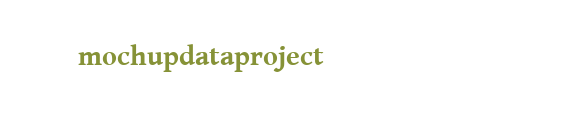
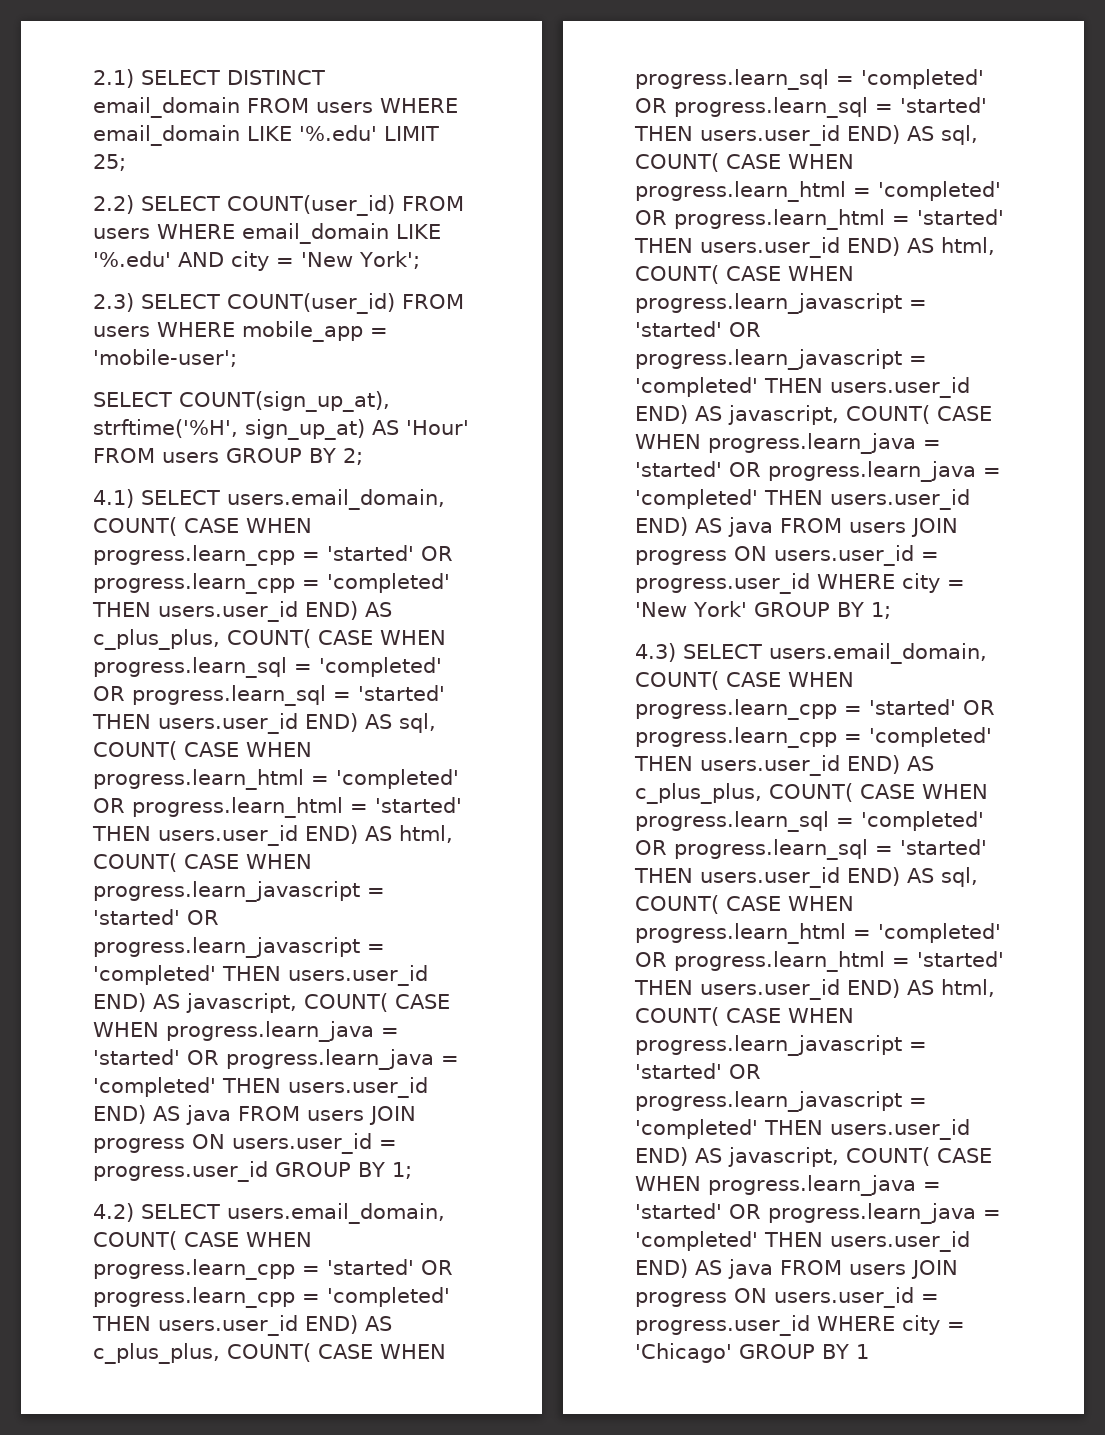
[78,44,324,72] mochupdataproject -> [93,69,325,88] [93,97,458,118] [93,125,439,146] [93,154,126,171] [93,195,464,216] [93,223,441,244] [93,251,420,271] [93,293,464,314] [93,321,388,342] [93,349,237,367] [93,391,390,412] [93,419,469,440] [93,448,363,465] [93,489,445,510] [93,517,312,536] [93,545,453,566] [93,573,450,594] [92,601,392,622] [93,629,446,650] [93,657,442,678] [93,685,445,706] [92,713,436,734] [93,741,312,760] [93,769,459,790] [93,797,462,818] [92,825,453,846] [93,853,312,872] [93,881,385,902] [93,909,219,925] [93,937,385,958] [93,965,428,986] [93,993,450,1013] [93,1021,399,1042] [93,1049,459,1070] [93,1077,428,1098] [93,1105,416,1125] [93,1133,397,1154] [93,1161,412,1182] [93,1203,445,1224] [93,1231,312,1250] [93,1259,453,1280] [93,1287,450,1308] [92,1315,392,1336] [93,1343,446,1364] [635,69,984,90] [635,97,987,118] [634,125,978,146] [635,153,854,172] [635,181,1001,202] [635,209,1004,230] [634,237,995,258] [635,265,854,284] [635,293,927,314] [635,321,761,337] [635,349,927,370] [635,377,970,398] [635,405,992,425] [635,433,941,454] [635,461,1001,482] [635,489,970,510] [635,517,958,537] [635,545,939,566] [635,573,965,594] [635,601,891,619] [635,643,987,664] [635,671,854,690] [635,699,995,720] [635,727,992,748] [634,755,934,776] [635,783,988,804] [635,811,984,832] [635,839,987,860] [634,867,978,888] [635,895,854,914] [635,923,1001,944] [635,951,1004,972] [634,979,995,1000] [635,1007,854,1026] [635,1035,927,1056] [635,1063,761,1079] [635,1091,927,1112] [635,1119,970,1140] [635,1147,992,1167] [635,1175,941,1196] [635,1203,1001,1224] [635,1231,970,1252] [635,1259,958,1279] [635,1287,939,1308] [635,1315,965,1336] [635,1343,869,1363] 2.1) SELECT DISTINCT email_domain FROM users WHERE email_domain LIKE '%.edu' LIMIT 25; // 2.2) SELECT COUNT(user_id) FROM users WHERE email_domain LIKE '%.edu' AND city = 'New York'; // 2.3) SELECT COUNT(user_id) FROM users WHERE mobile_app = 'mobile-user'; // SELECT COUNT(sign_up_at), strftime('%H', sign_up_at) AS 'Hour' FROM users GROUP BY 2; // 4.1) SELECT users.email_domain, COUNT( CASE WHEN progress.learn_cpp = 'started' OR progress.learn_cpp = 'completed' THEN users.user_id END) AS c_plus_plus, COUNT( CASE WHEN progress.learn_sql = 'completed' OR progress.learn_sql = 'started' THEN users.user_id END) AS sql, COUNT( CASE WHEN progress.learn_html = 'completed' OR progress.learn_html = 'started' THEN users.user_id END) AS html, COUNT( CASE WHEN progress.learn_javascript = 'started' OR progress.learn_javascript = 'completed' THEN users.user_id END) AS javascript, COUNT( CASE WHEN progress.learn_java = 'started' OR progress.learn_java = 'completed' THEN users.user_id END) AS java FROM users JOIN progress ON users.user_id = progress.user_id GROUP BY 1; // 4.2) SELECT users.email_domain, COUNT( CASE WHEN progress.learn_cpp = 'started' OR progress.learn_cpp = 'completed' THEN users.user_id END) AS c_plus_plus, COUNT( CASE WHEN progress.learn_sql = 'completed' OR progress.learn_sql = 'started' THEN users.user_id END) AS sql, COUNT( CASE WHEN progress.learn_html = 'completed' OR progress.learn_html = 'started' THEN users.user_id END) AS html, COUNT( CASE WHEN progress.learn_javascript = 'started' OR progress.learn_javascript = 'completed' THEN users.user_id END) AS javascript, COUNT( CASE WHEN progress.learn_java = 'started' OR progress.learn_java = 'completed' THEN users.user_id END) AS java FROM users JOIN progress ON users.user_id = progress.user_id WHERE city = 'New York' GROUP BY 1; // 4.3) SELECT users.email_domain, COUNT( CASE WHEN progress.learn_cpp = 'started' OR progress.learn_cpp = 'completed' THEN users.user_id END) AS c_plus_plus, COUNT( CASE WHEN progress.learn_sql = 'completed' OR progress.learn_sql = 'started' THEN users.user_id END) AS sql, COUNT( CASE WHEN progress.learn_html = 'completed' OR progress.learn_html = 'started' THEN users.user_id END) AS html, COUNT( CASE WHEN progress.learn_javascript = 'started' OR progress.learn_javascript = 'completed' THEN users.user_id END) AS javascript, COUNT( CASE WHEN progress.learn_java = 'started' OR progress.learn_java = 'completed' THEN users.user_id END) AS java FROM users JOIN progress ON users.user_id = progress.user_id WHERE city = 'Chicago' GROUP BY 1

